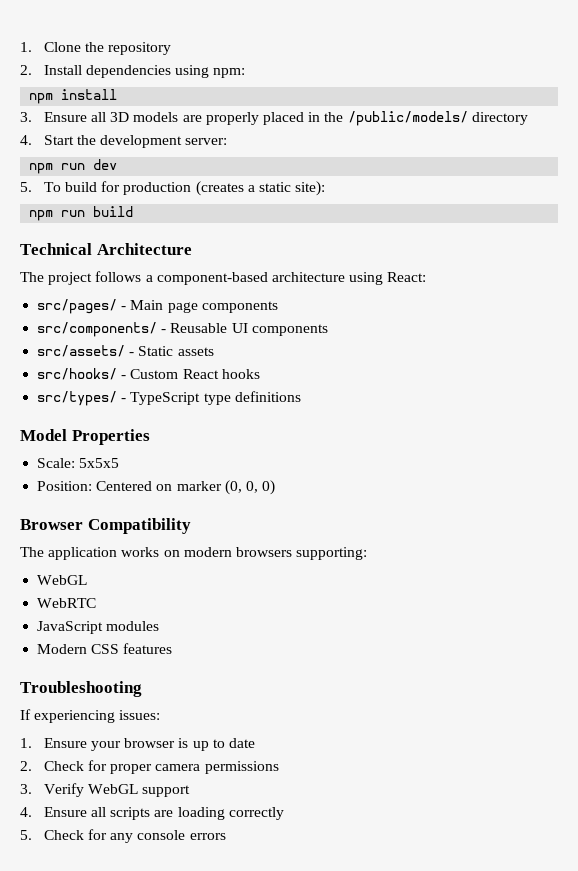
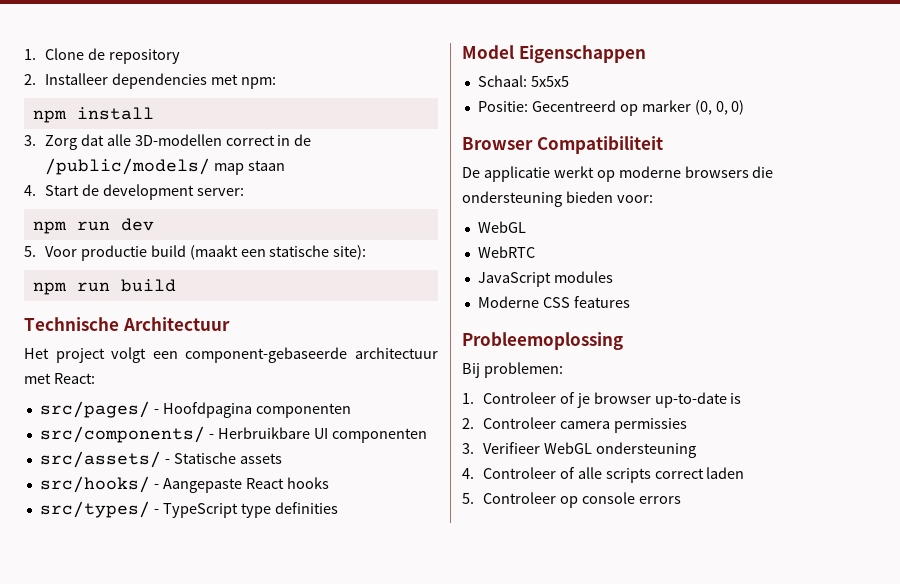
[85,42,105,52] the -> [87,48,105,60] de
[43,65,210,78] Install dependencies using -> [44,73,238,89] Installeer dependencies met
[43,111,528,126] Ensure all 3D models are properly placed in the /public/models/ directory -> [44,134,312,150] [44,158,285,175] Zorg dat alle 3D-modellen correct in de /public/models/ map staan
[77,135,97,145] the -> [81,184,99,196] de
[43,181,326,196] [29,206,134,221] [20,243,192,255] [20,271,384,285] To build for production (creates a static site): // npm run build // Technical Architecture // The project follows a component-based architecture using -> [44,245,367,261] [32,279,176,295] [24,317,230,331] [24,347,438,363] [24,373,51,384] Voor productie build (maakt een statische site): // npm run build // Technische Architectuur // Het project volgt een component-gebaseerde architectuur met
[130,300,278,313] Main page components -> [162,402,351,418] Hoofdpagina componenten
[170,323,328,336] Reusable UI components -> [217,427,427,443] Herbruikbare UI componenten
[138,346,174,356] Static -> [173,452,236,464] Statische
[130,369,179,379] Custom -> [162,478,242,493] Aangepaste
[234,391,301,402] definitions -> [274,502,338,514] definities
[71,429,150,445] [37,458,76,468] Properties // Scale: -> [518,45,646,63] [477,75,527,87] Eigenschappen // Schaal:
[37,481,173,491] Position: Centered on -> [477,100,638,116] Positie: Gecentreerd op
[87,518,191,534] [20,547,368,560] Compatibility // The application works on modern browsers supporting: -> [536,136,663,154] [462,166,774,182] [462,191,653,207] Compatibiliteit // De applicatie werkt op moderne browsers die ondersteuning bieden voor:
[37,644,88,654] Modern -> [477,296,539,308] Moderne
[20,681,142,697] [20,709,161,723] [20,738,255,751] [20,760,279,774] [20,783,191,797] [20,807,284,820] [20,829,134,843] Troubleshooting // If experiencing issues: // 1. Ensure your browser is up to date // 2. Check for proper camera permissions // 3. Verify WebGL support // 4. Ensure all scripts are loading correctly // 5. Check for any -> [462,332,623,350] [462,362,563,378] [462,392,742,408] [462,417,687,433] [462,442,696,458] [462,467,745,483] [462,492,578,508] Probleemoplossing // Bij problemen: // 1. Controleer of je browser up-to-date is // 2. Controleer camera permissies // 3. Verifieer WebGL ondersteuning // 4. Controleer of alle scripts correct laden // 5. Controleer op

